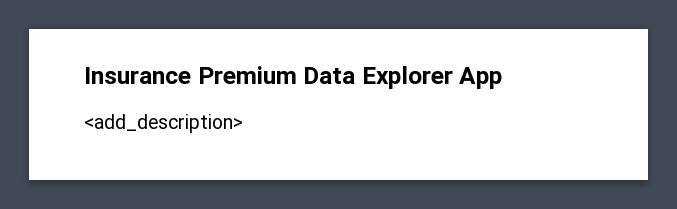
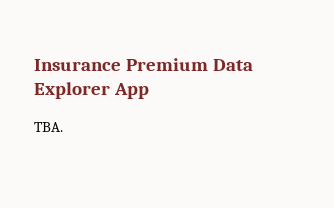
[84,114,243,133] <add_description> -> [34,122,63,132] TBA.

